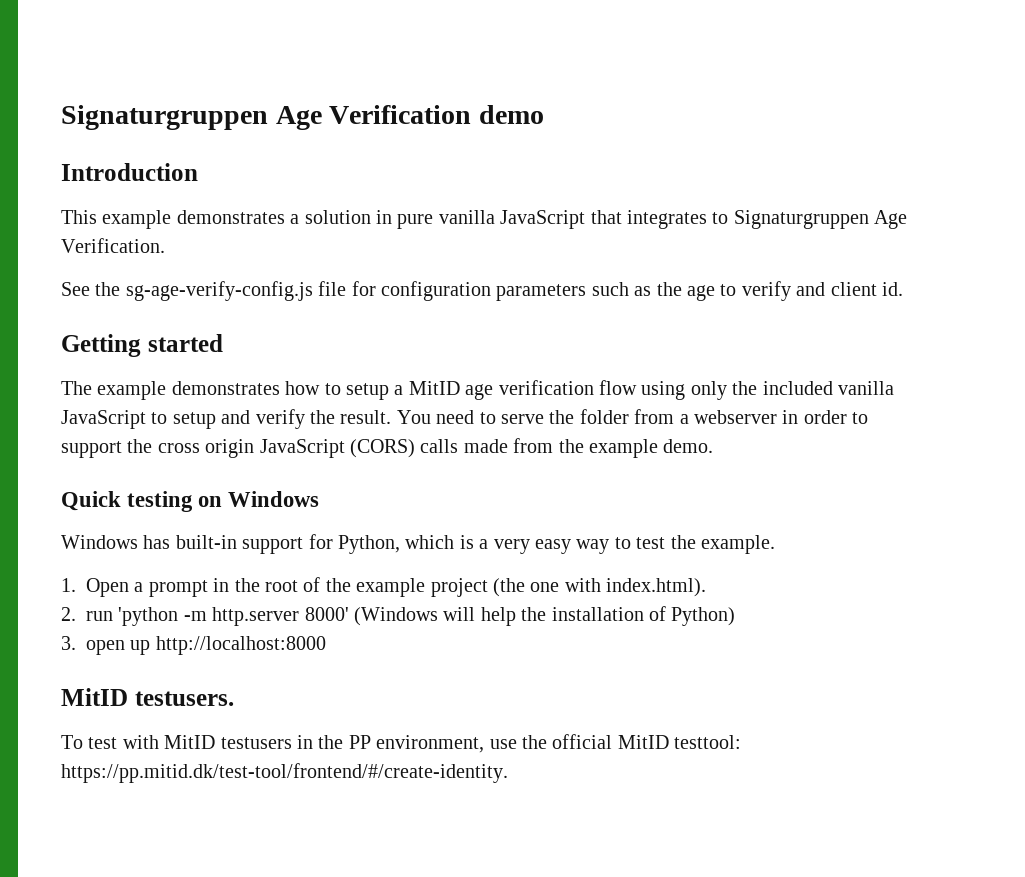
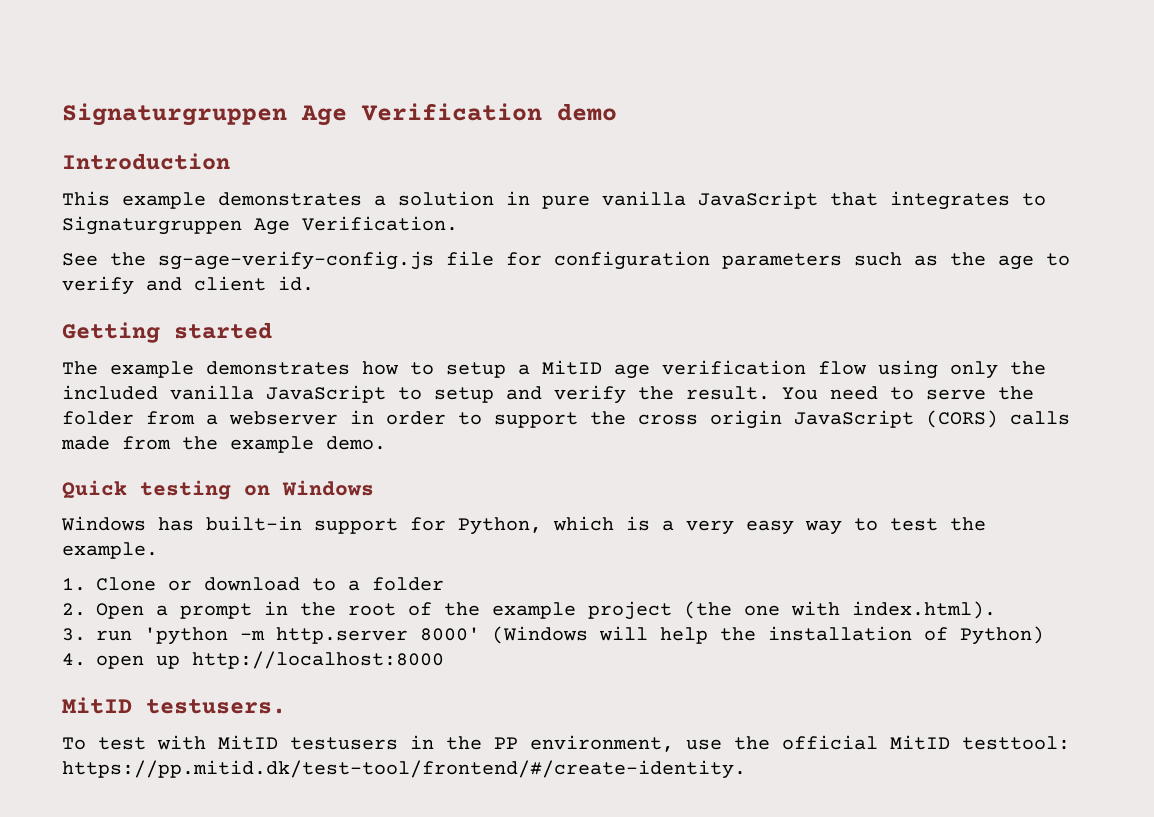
(76, 585) none -> [96,577,444,591] [62,603,86,616] Clone or download to a folder // 2.
[61,607,76,621] 2. -> [62,628,86,641] 3.
[61,636,76,650] 3. -> [62,653,86,666] 4.

